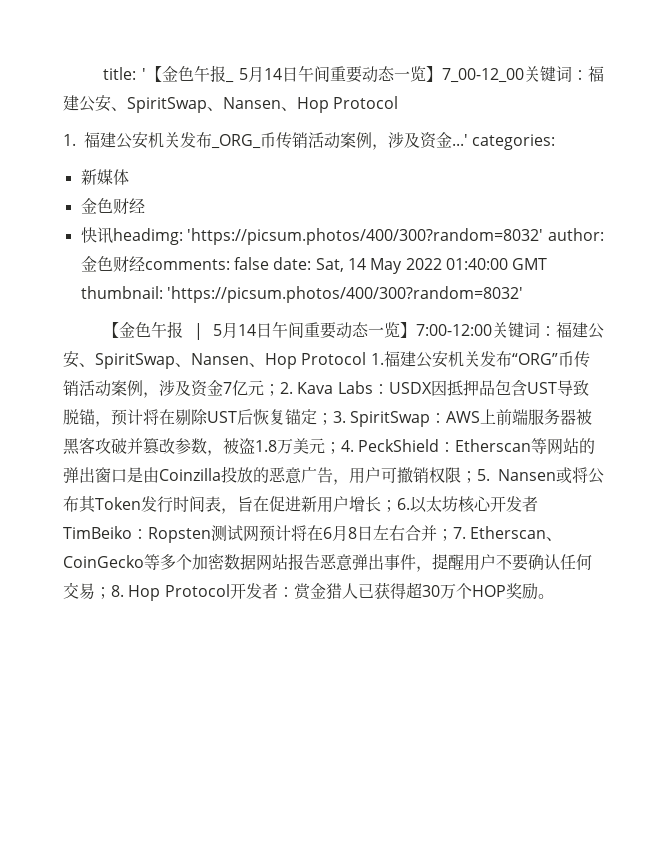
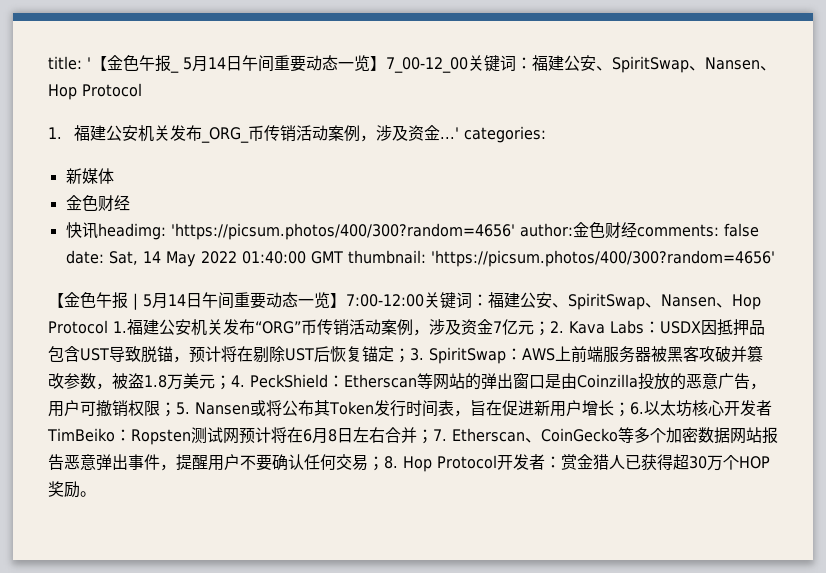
[187,228,544,245] 'https://picsum.photos/400/300?random=8032' -> [170,223,515,240] 'https://picsum.photos/400/300?random=4656'
[166,286,523,303] 'https://picsum.photos/400/300?random=8032' -> [430,250,775,267] 'https://picsum.photos/400/300?random=4656'

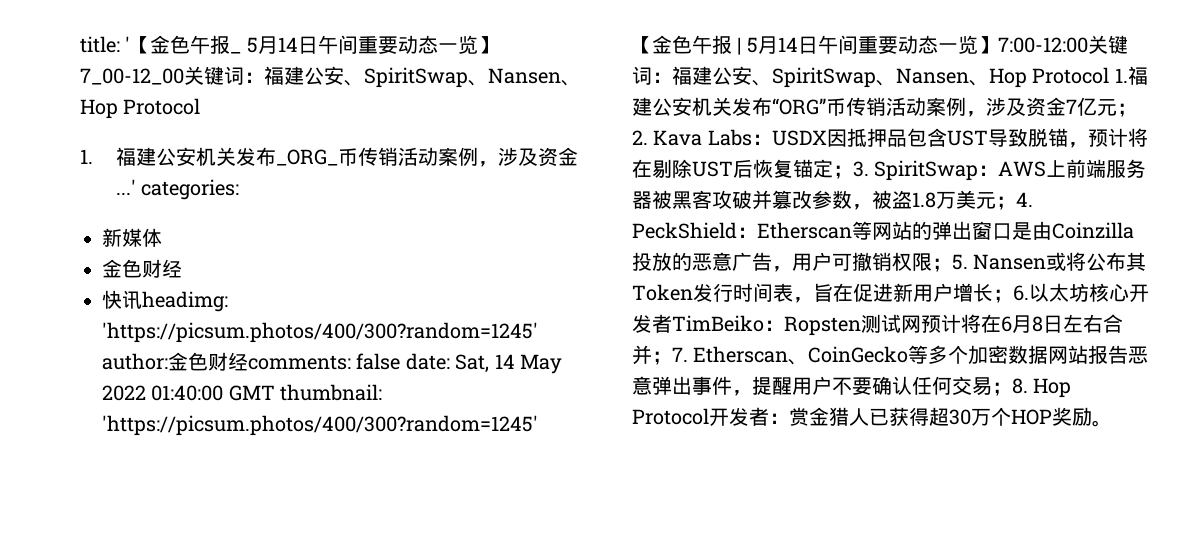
[170,223,515,240] 'https://picsum.photos/400/300?random=4656' -> [102,322,538,343] 'https://picsum.photos/400/300?random=1245'
[430,250,775,267] 'https://picsum.photos/400/300?random=4656' -> [102,415,538,436] 'https://picsum.photos/400/300?random=1245'

